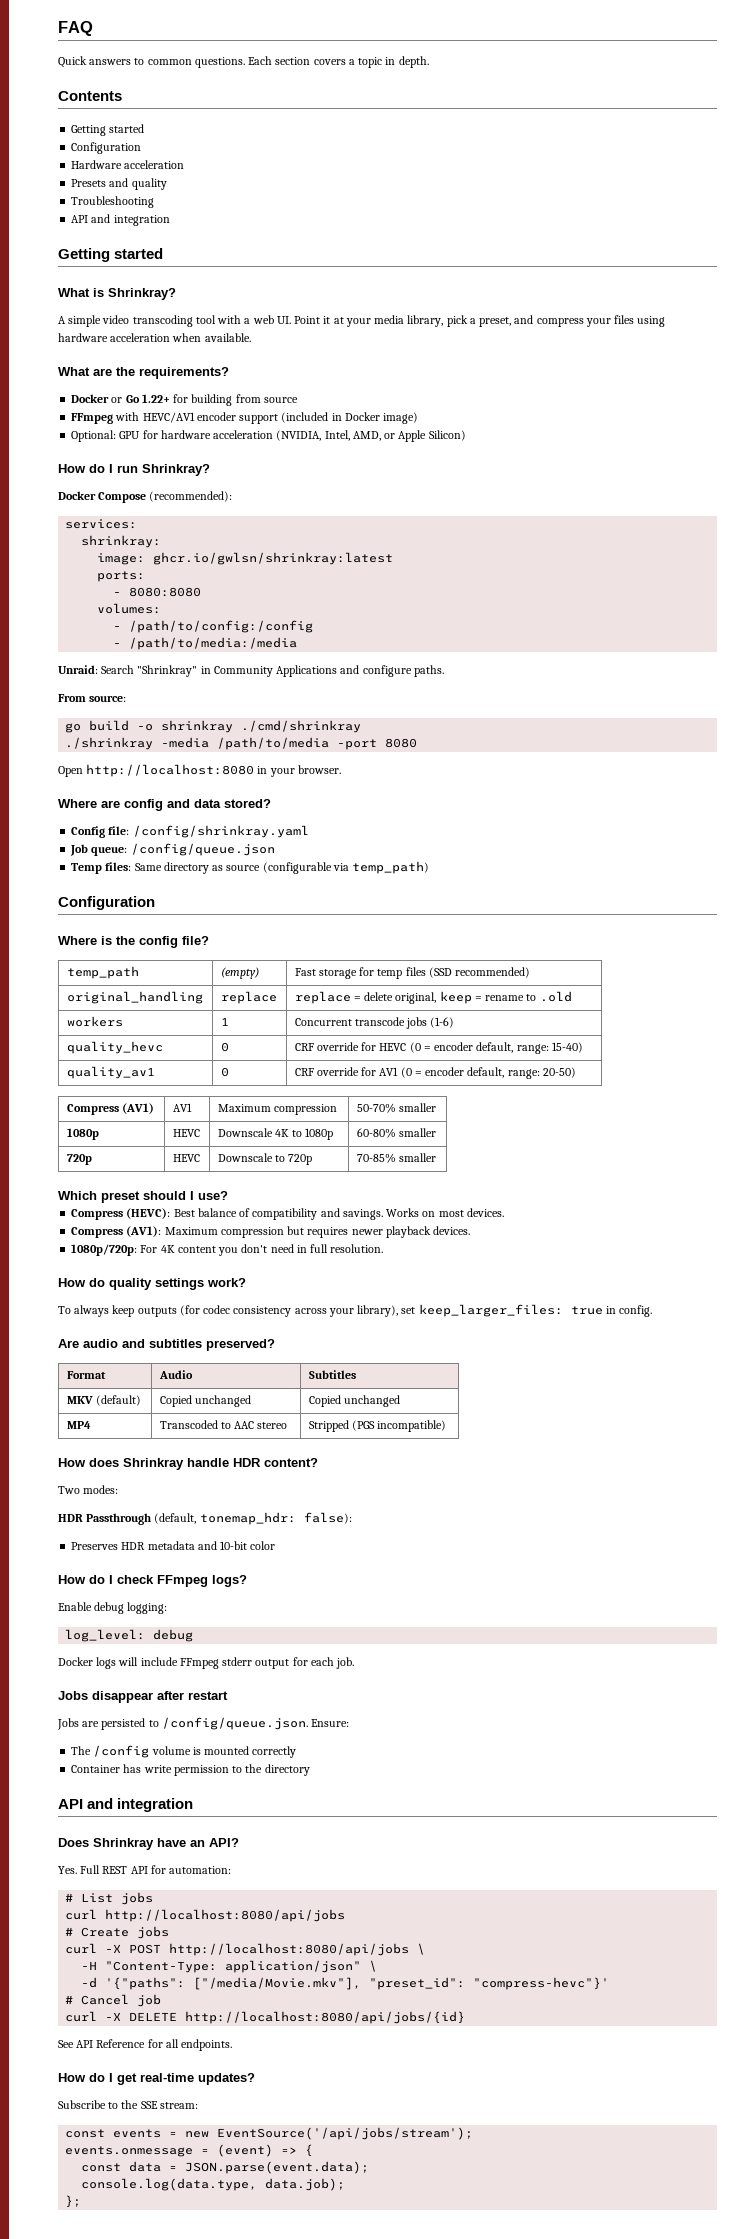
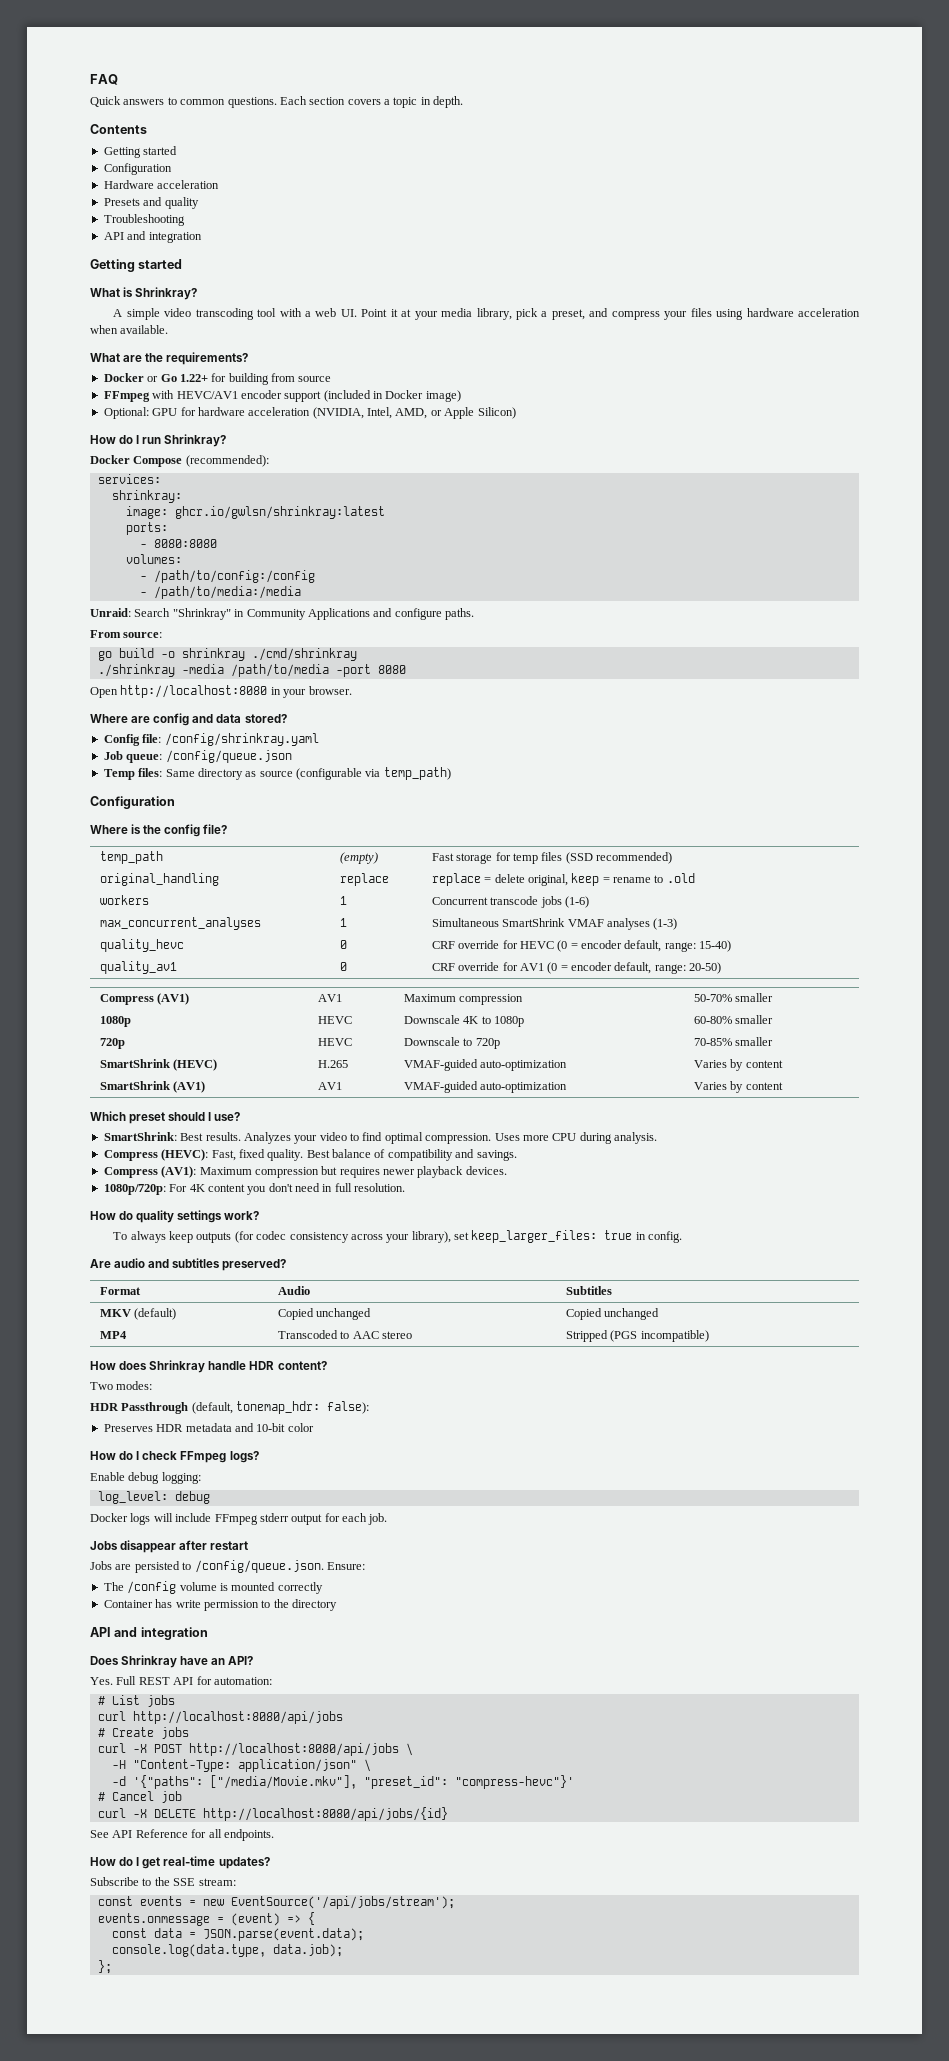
(455, 1022) none -> [99,917,261,930] [339,918,347,927] [431,918,678,930] // max_concurrent_analyses | 1 | Simultaneous SmartShrink VMAF analyses (1-3)
(436, 1157) none -> [99,1059,218,1071] [317,1060,348,1068] [403,1059,568,1071] [693,1059,783,1071] [99,1081,206,1093] [317,1082,342,1090] [403,1081,568,1093] [693,1081,783,1093] // SmartShrink (HEVC) | H.265 | VMAF-guided auto-optimization | Varies by content // SmartShrink (AV1) | AV1 | VMAF-guided auto-optimization | Varies by content
(228, 1195) none -> [103,1132,657,1144] // SmartShrink: Best results. Analyzes your video to find optimal compression. Uses more CPU during analysis.
(171, 1213) none -> [211,1149,304,1161] Fast, fixed quality.
[386,1208,504,1217] Works on most devices. -> (517, 1155) none

